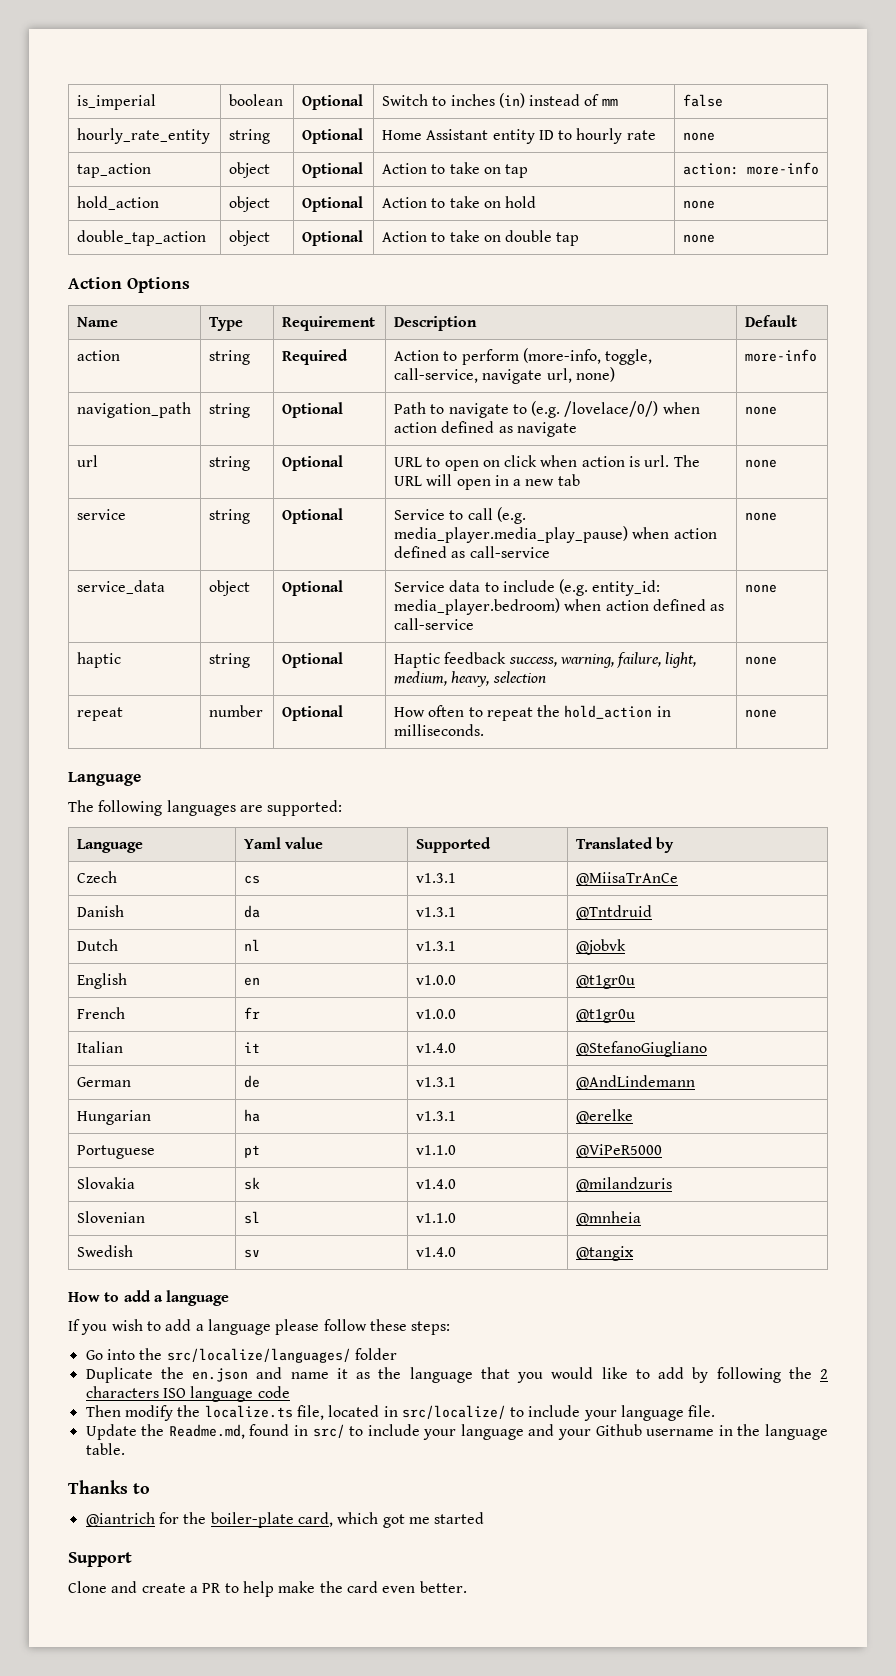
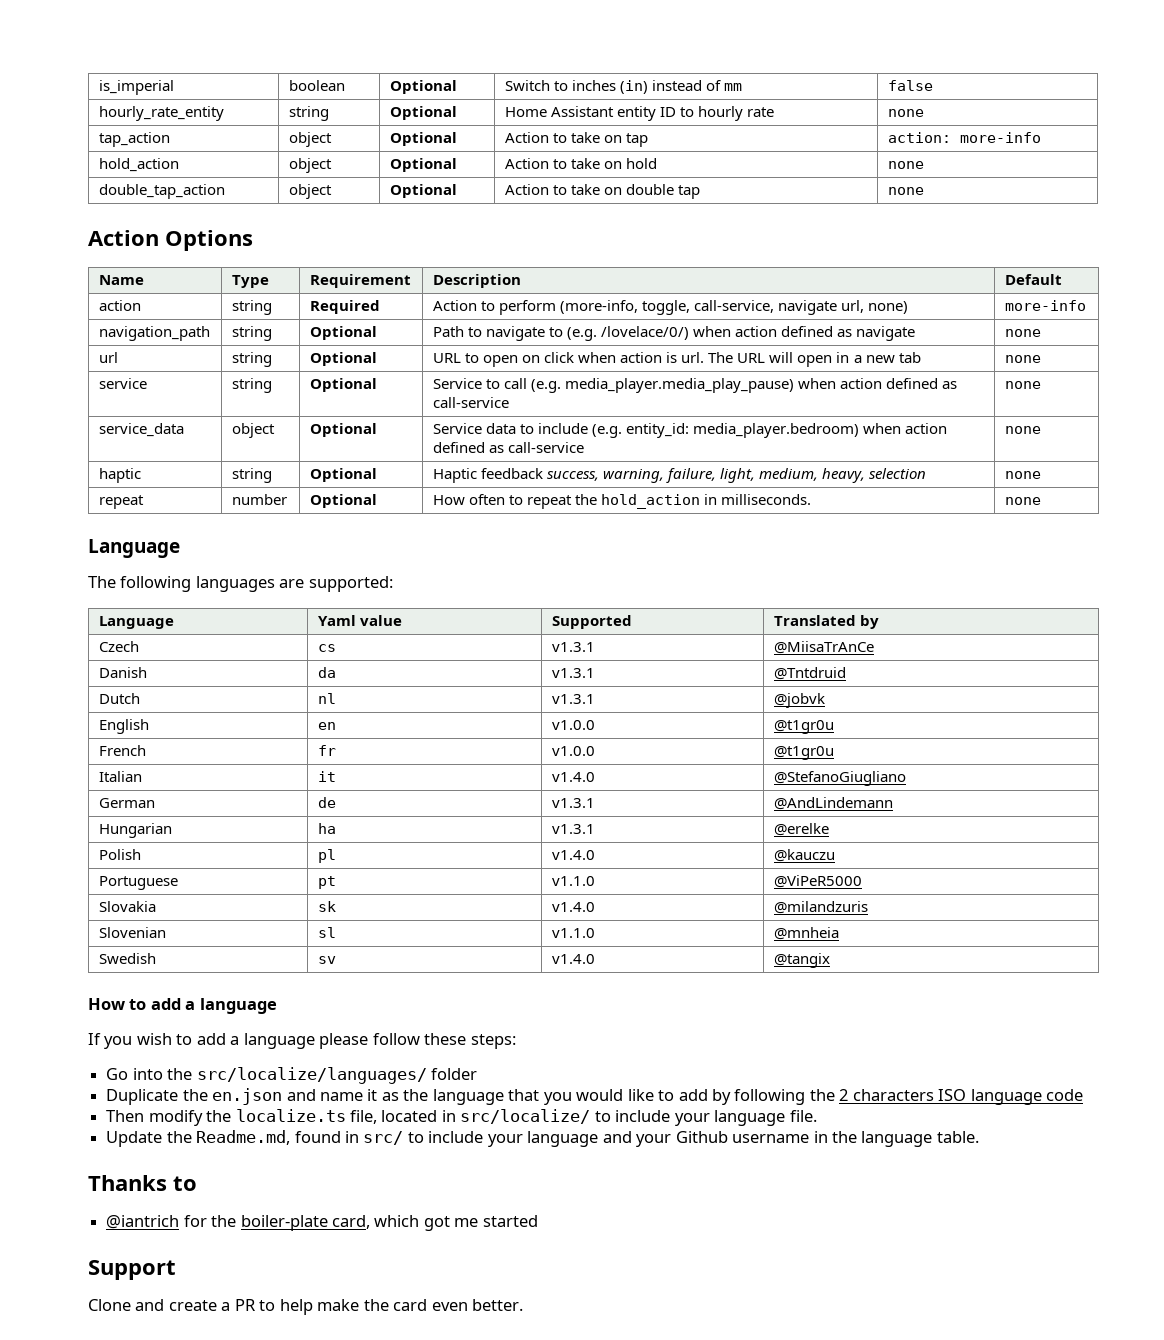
(633, 1116) none -> [98,849,141,860] [317,849,336,863] [551,850,595,860] [773,849,835,862] // Polish | pl | v1.4.0 | @kauczu

